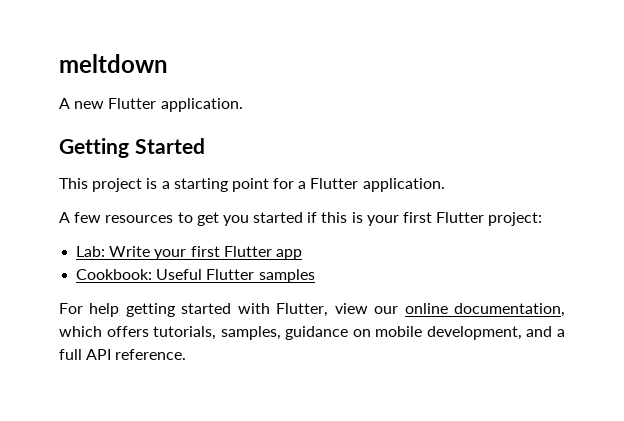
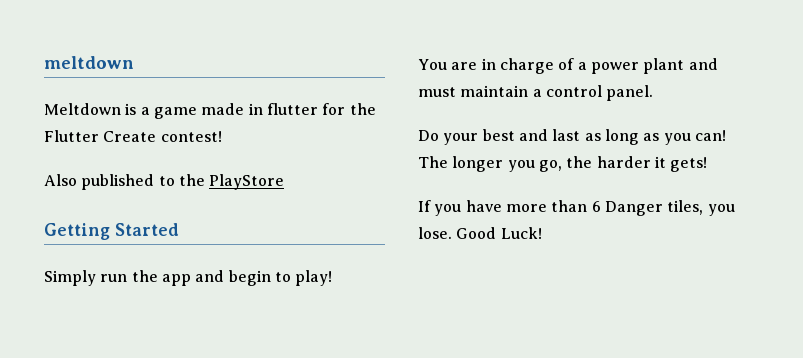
[59,98,243,112] [59,138,205,158] [59,178,445,192] [59,212,543,226] [76,246,302,260] [76,269,315,283] [59,303,565,317] [59,326,565,340] [59,349,187,360] A new Flutter application. // Getting Started // This project is a starting point for a Flutter application. // A few resources to get you started if this is your first Flutter project: // Lab: Write your first Flutter app // Cookbook: Useful Flutter samples // For help getting started with Flutter, view our online documentation, which offers tutorials, samples, guidance on mobile development, and a full API reference. -> [44,103,376,119] [44,130,222,142] [44,174,285,190] [44,223,179,240] [44,270,333,286] [418,58,718,74] [418,85,654,101] [418,129,726,145] [418,156,708,172] [418,200,735,216] [418,227,542,239] Meltdown is a game made in flutter for the Flutter Create contest! // Also published to the PlayStore // Getting Started // Simply run the app and begin to play! // You are in charge of a power plant and must maintain a control panel. // Do your best and last as long as you can! The longer you go, the harder it gets! // If you have more than 6 Danger tiles, you lose. Good Luck!

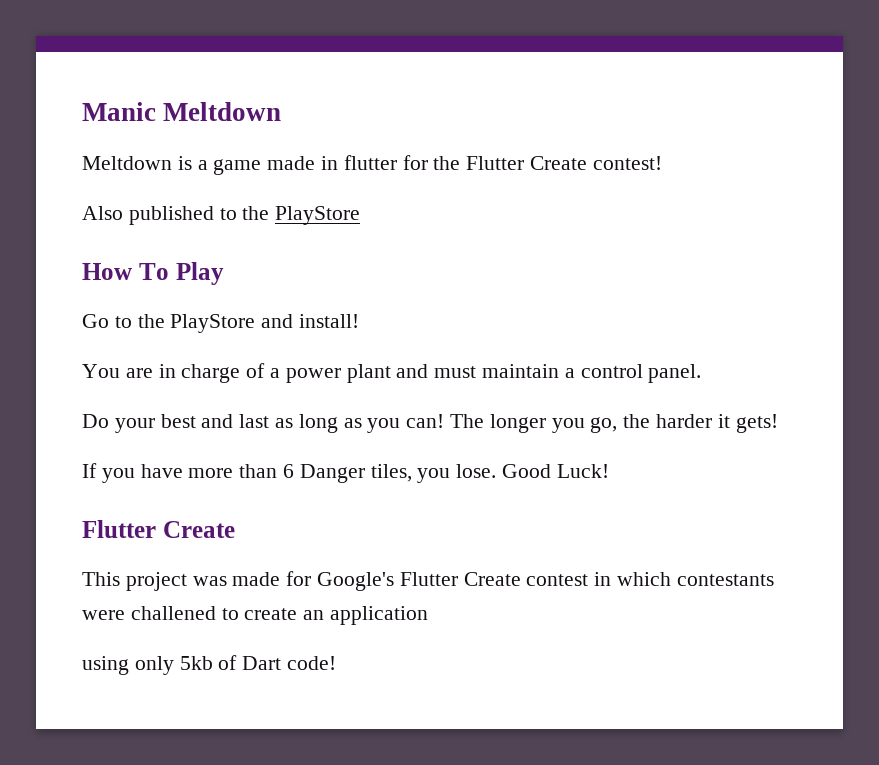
[44,56,134,69] meltdown -> [82,102,282,121] Manic Meltdown
[44,223,179,240] [44,270,333,286] Getting Started // Simply run the app and begin to play! -> [82,262,224,285] [82,314,360,333] How To Play // Go to the PlayStore and install!
(542, 233) none -> [82,520,235,538] [82,571,774,591] [82,606,429,625] [82,655,337,675] // Flutter Create // This project was made for Google's Flutter Create contest in which contestants were challened to create an application // using only 5kb of Dart code!

